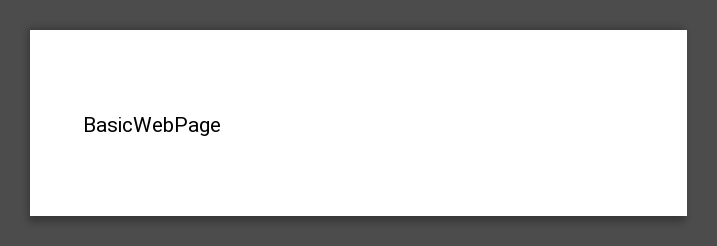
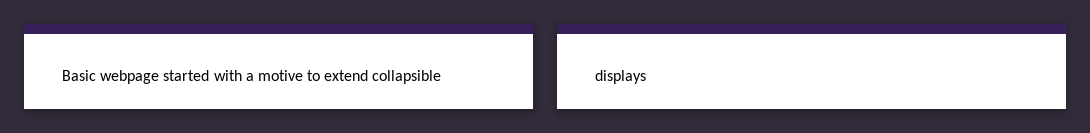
[83,117,221,136] BasicWebPage -> [62,70,646,84] Basic webpage started with a motive to extend collapsible displays

